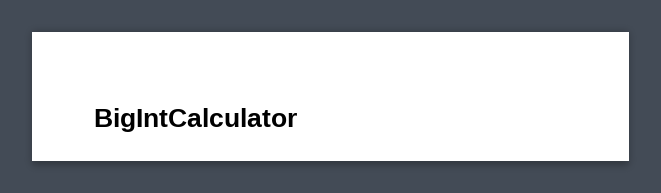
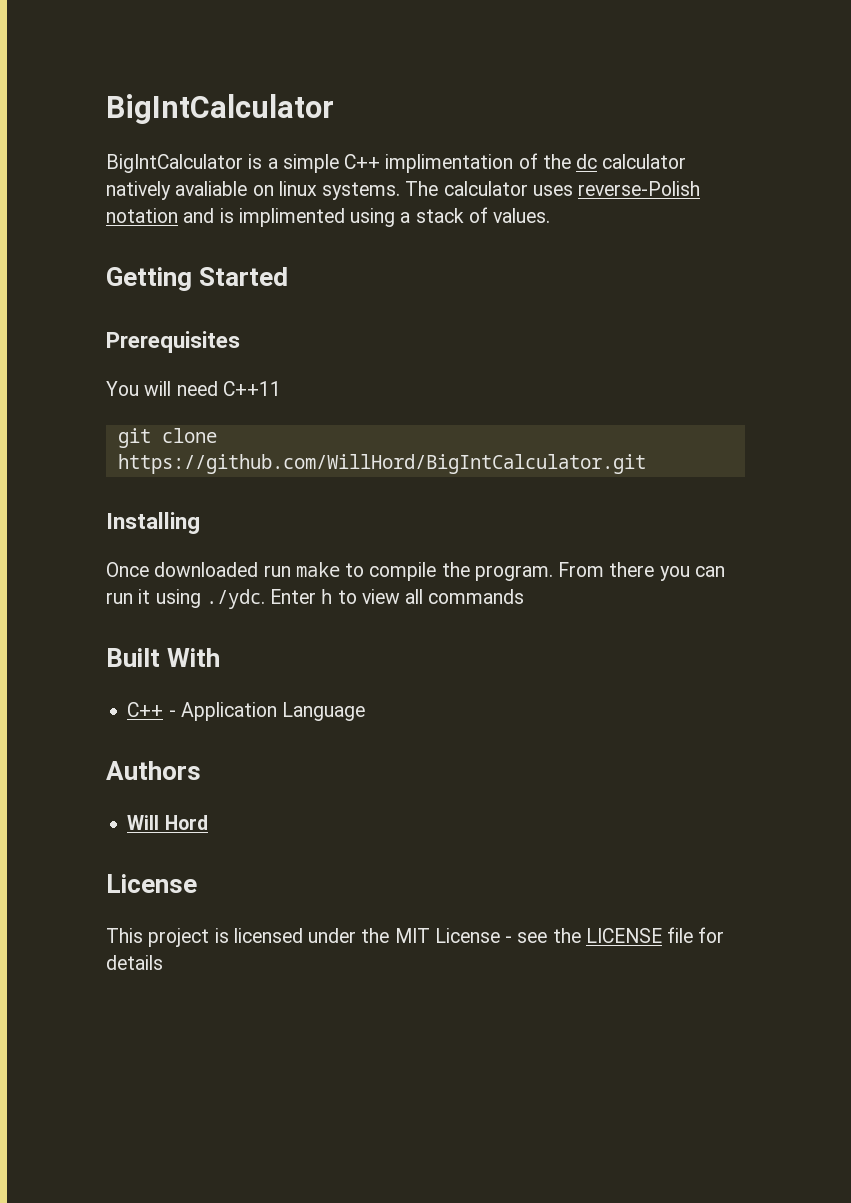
[94,108,297,132] BigIntCalculator -> [106,94,334,124] [106,153,687,173] [106,181,701,200] [106,207,551,227] [106,267,289,291] [106,331,240,353] [106,381,281,396] [117,428,217,448] [117,454,646,474] [106,512,200,534] [106,562,725,581] [106,589,525,609] [106,648,221,667] [127,702,366,721] [106,761,201,780] [127,815,208,830] [106,874,197,893] [106,927,725,947] [106,955,163,970] BigIntCalculator // BigIntCalculator is a simple C++ implimentation of the dc calculator natively avaliable on linux systems. The calculator uses reverse-Polish notation and is implimented using a stack of values. // Getting Started // Prerequisites // You will need C++11 // git clone https://github.com/WillHord/BigIntCalculator.git // Installing // Once downloaded run make to compile the program. From there you can run it using ./ydc. Enter h to view all commands // Built With // C++ - Application Language // Authors // Will Hord // License // This project is licensed under the MIT License - see the LICENSE file for details

